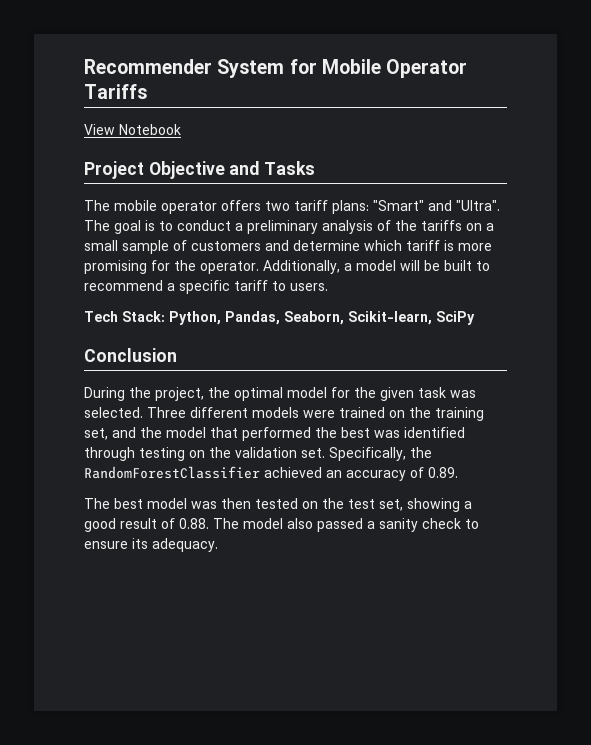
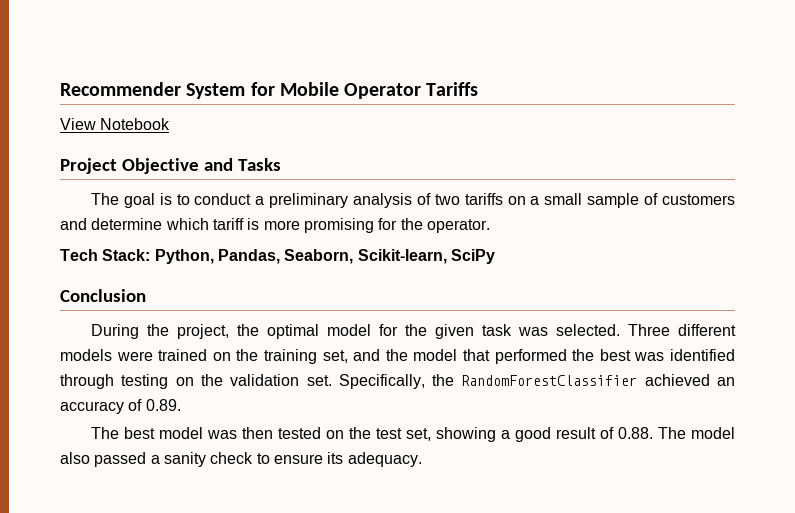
[114,200,500,214] [84,220,110,231] mobile operator offers two tariff plans: "Smart" and "Ultra". The -> (119, 199) none
[395,220,417,231] the -> [434,194,460,205] two
[263,260,490,274] [84,280,328,294] Additionally, a model will be built to recommend a specific tariff to users. -> (490, 226) none

